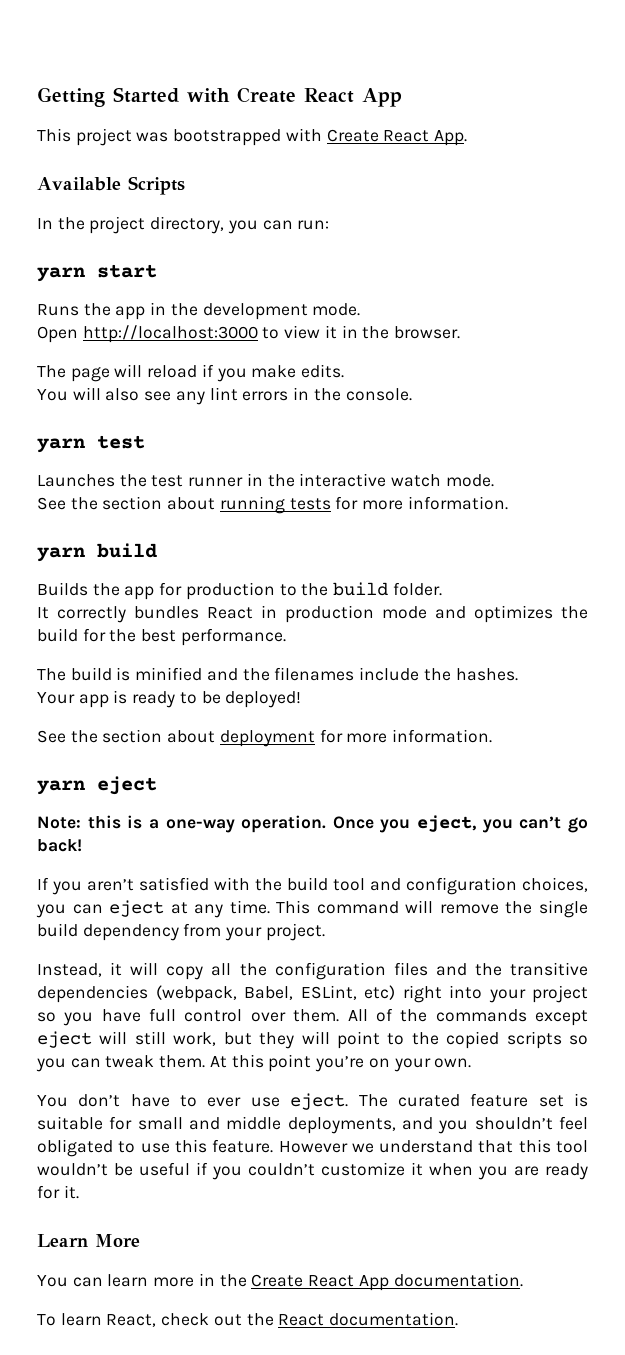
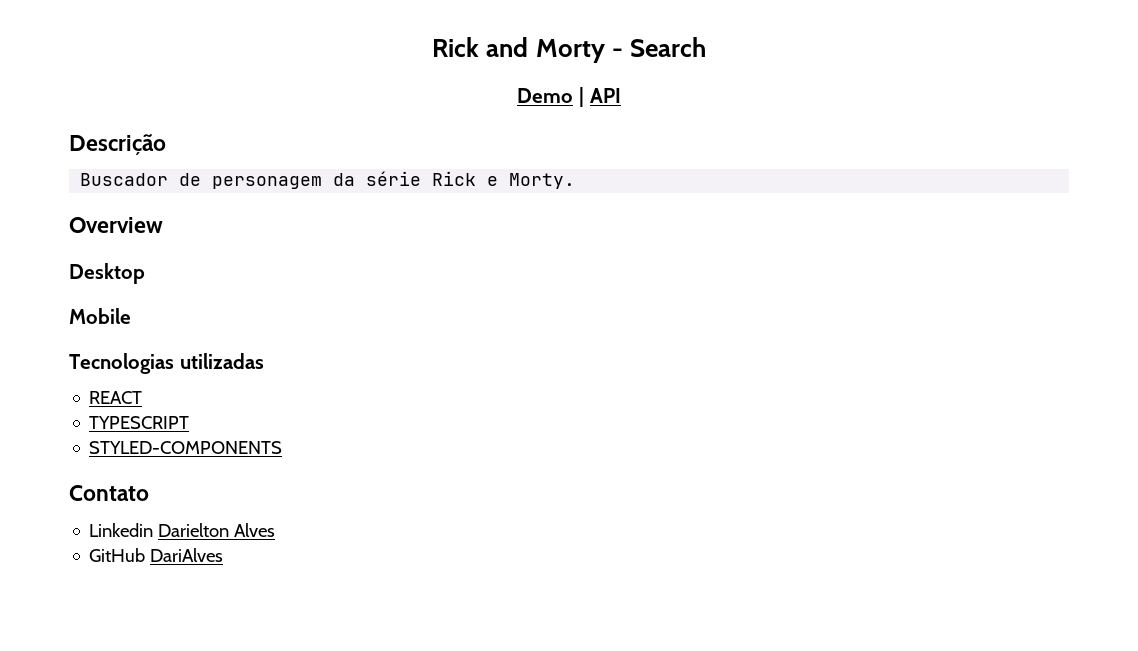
[37,87,402,107] [37,128,468,146] [37,176,185,195] [37,216,330,234] [37,264,157,282] [37,302,361,320] [37,325,461,343] [37,364,345,382] [37,387,412,405] [37,435,145,453] [37,473,494,487] [37,496,508,514] [37,543,157,562] [37,582,442,600] [37,605,588,623] [37,628,286,646] [37,667,518,681] [37,690,302,708] [37,729,493,747] [37,776,157,795] [37,815,588,833] [37,839,82,852] [37,877,588,895] [36,900,588,918] [37,923,325,941] [37,962,588,980] [37,985,588,1003] [37,1008,588,1026] [37,1031,588,1049] [36,1054,472,1072] [37,1093,589,1110] [37,1116,589,1134] [37,1139,588,1157] [37,1162,588,1180] [37,1185,79,1199] [37,1234,140,1247] [37,1273,523,1291] [37,1312,459,1327] Getting Started with Create React App // This project was bootstrapped with Create React App. // Available Scripts // In the project directory, you can run: // yarn start // Runs the app in the development mode. // Open http://localhost:3000 to view it in the browser. // The page will reload if you make edits. // You will also see any lint errors in the console. // yarn test // Launches the test runner in the interactive watch mode. // See the section about running tests for more information. // yarn build // Builds the app for production to the build folder. // It correctly bundles React in production mode and optimizes the build for the best performance. // The build is minified and the filenames include the hashes. // Your app is ready to be deployed! // See the section about deployment for more information. // yarn eject // Note: this is a one-way operation. Once you eject, you can’t go back! // If you aren’t satisfied with the build tool and configuration choices, you can eject at any time. This command will remove the single build dependency from your project. // Instead, it will copy all the configuration files and the transitive dependencies (webpack, Babel, ESLint, etc) right into your project so you have full control over them. All of the commands except eject will still work, but they will point to the copied scripts so you can tweak them. At this point you’re on your own. // You don’t have to ever use eject. The curated feature set is suitable for small and middle deployments, and you shouldn’t feel obligated to use this feature. However we understand that this tool wouldn’t be useful if you couldn’t customize it when you are ready for it. // Learn More // You can learn more in the Create React App documentation. // To learn React, check out the React documentation. -> [432,37,706,63] [517,87,621,107] [69,134,166,155] [80,171,576,189] [69,217,163,233] [69,263,145,284] [69,308,131,324] [69,353,264,374] [89,391,143,404] [89,416,190,429] [89,441,283,454] [69,485,149,501] [89,523,276,537] [89,548,224,562] Rick and Morty - Search // Demo | API // Descrição // Buscador de personagem da série Rick e Morty. // Overview // Desktop // Mobile // Tecnologias utilizadas // REACT // TYPESCRIPT // STYLED-COMPONENTS // Contato // Linkedin Darielton Alves // GitHub DariAlves

